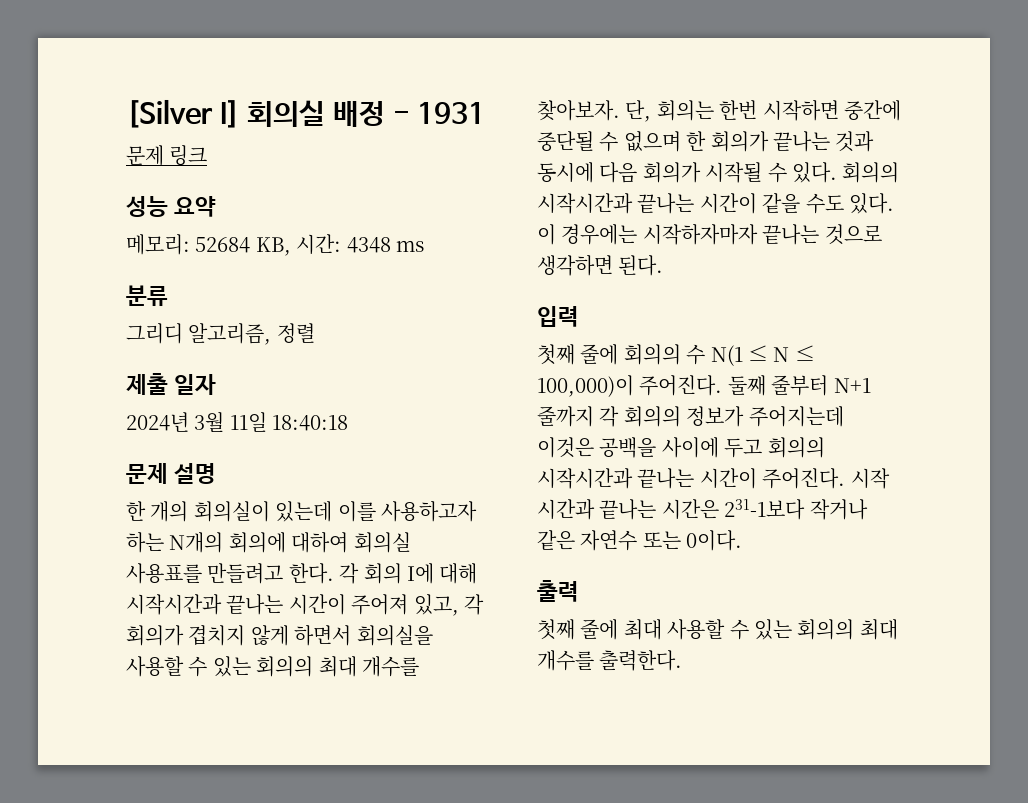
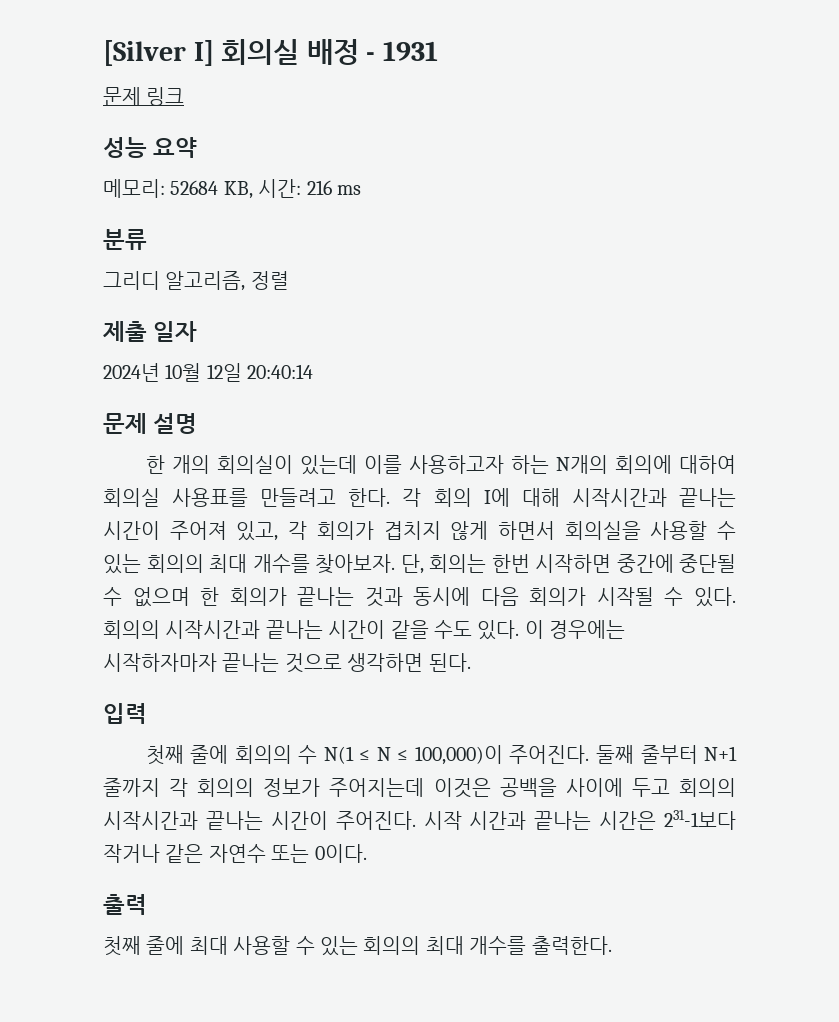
[346,237,391,253] 4348 -> [306,180,332,195] 216
[194,411,349,432] 3월 11일 18:40:18 -> [165,363,314,382] 10월 12일 20:40:14

